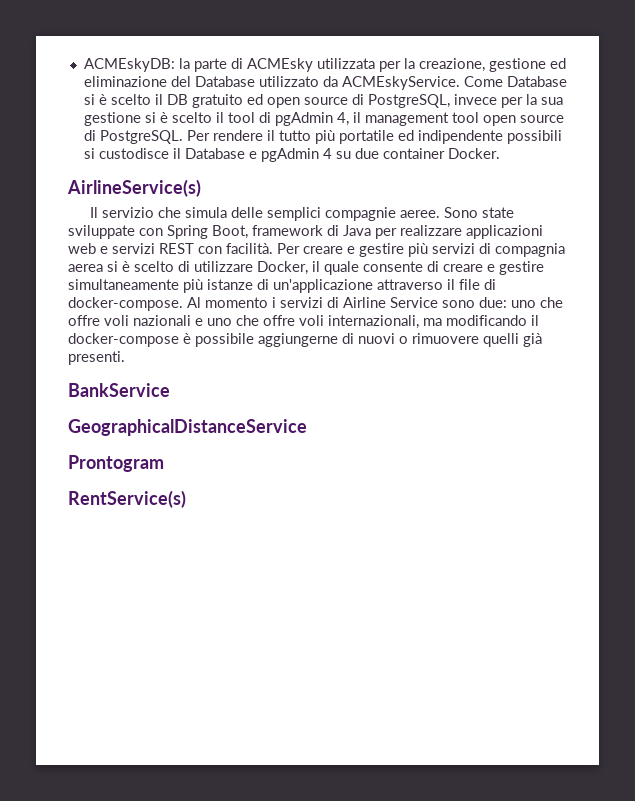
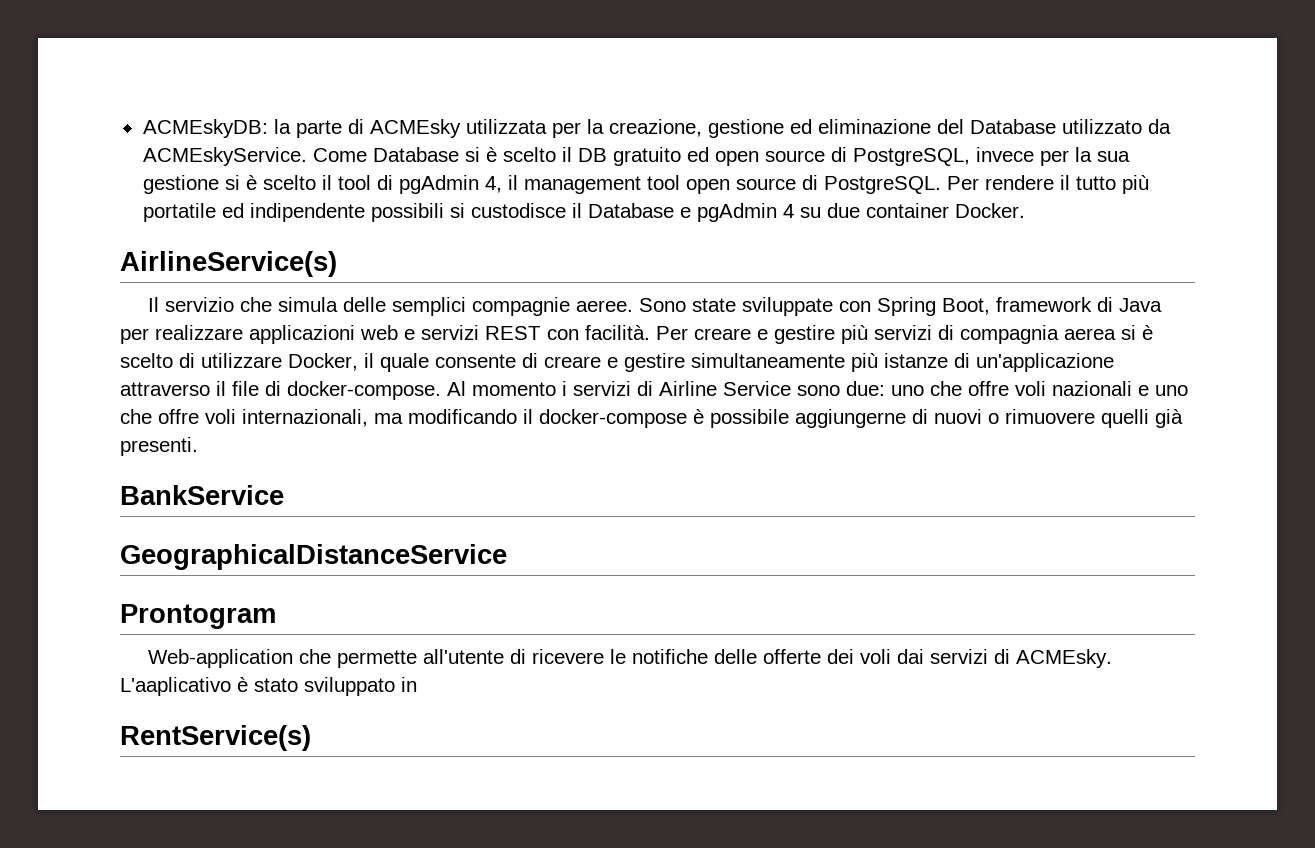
(164, 463) none -> [148,649,1113,668] [120,677,417,696] // Web-application che permette all'utente di ricevere le notifiche delle offerte dei voli dai servizi di ACMEsky. L'aaplicativo è stato sviluppato in

